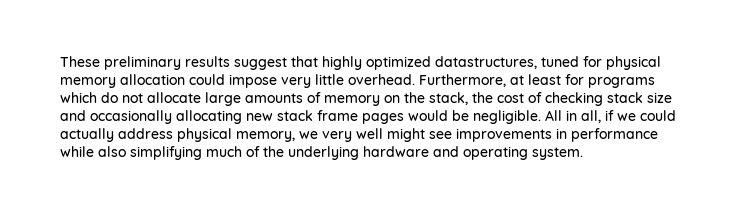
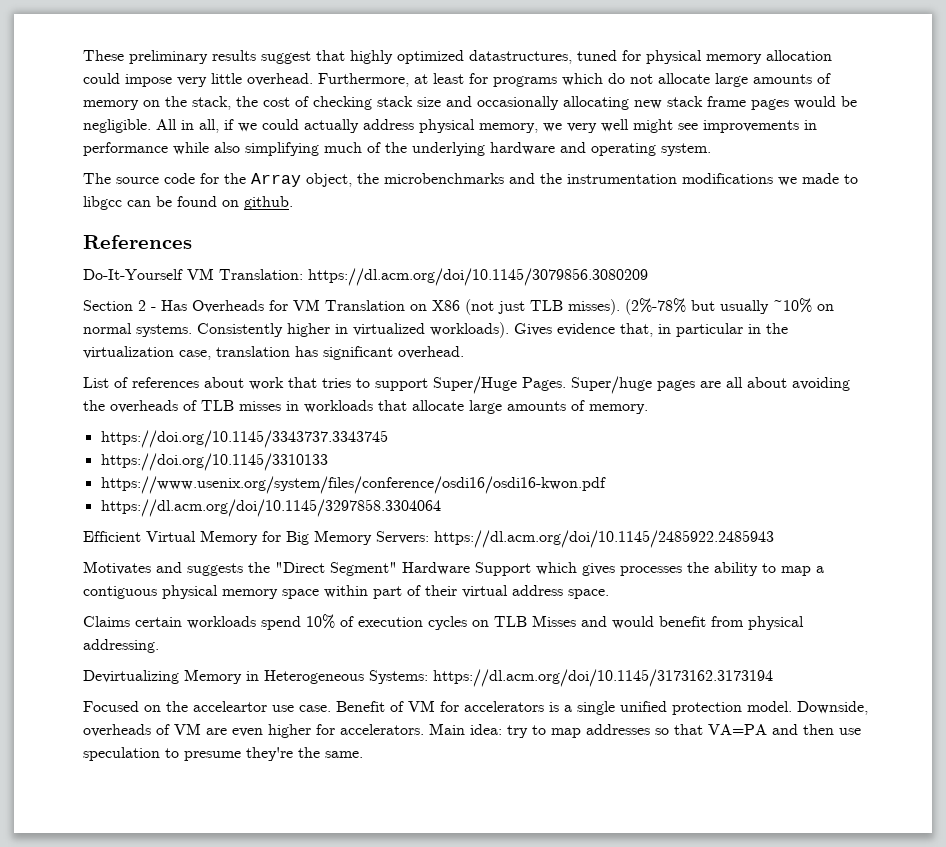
(583, 153) none -> [83,173,858,187] [83,196,293,210] [83,235,192,249] [83,268,648,286] [83,298,834,315] [83,322,788,338] [83,346,464,360] [83,376,850,394] [83,400,648,414] [100,430,388,448] [100,453,328,471] [100,476,606,494] [100,499,441,517] [83,530,774,548] [83,561,824,576] [83,585,609,599] [83,614,804,630] [83,639,159,653] [83,669,773,687] [83,700,868,715] [83,723,861,738] [83,747,363,761] // The source code for the Array object, the microbenchmarks and the instrumentation modifications we made to libgcc can be found on github. // References // Do-It-Yourself VM Translation: https://dl.acm.org/doi/10.1145/3079856.3080209 // Section 2 - Has Overheads for VM Translation on X86 (not just TLB misses). (2%-78% but usually ~10% on normal systems. Consistently higher in virtualized workloads). Gives evidence that, in particular in the virtualization case, translation has significant overhead. // List of references about work that tries to support Super/Huge Pages. Super/huge pages are all about avoiding the overheads of TLB misses in workloads that allocate large amounts of memory. // https://doi.org/10.1145/3343737.3343745 // https://doi.org/10.1145/3310133 // https://www.usenix.org/system/files/conference/osdi16/osdi16-kwon.pdf // https://dl.acm.org/doi/10.1145/3297858.3304064 // Efficient Virtual Memory for Big Memory Servers: https://dl.acm.org/doi/10.1145/2485922.2485943 // Motivates and suggests the "Direct Segment" Hardware Support which gives processes the ability to map a contiguous physical memory space within part of their virtual address space. // Claims certain workloads spend 10% of execution cycles on TLB Misses and would benefit from physical addressing. // Devirtualizing Memory in Heterogeneous Systems: https://dl.acm.org/doi/10.1145/3173162.3173194 // Focused on the acceleartor use case. Benefit of VM for accelerators is a single unified protection model. Downside, overheads of VM are even higher for accelerators. Main idea: try to map addresses so that VA=PA and then use speculation to presume they're the same.

